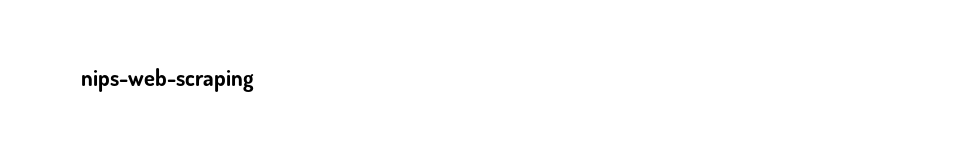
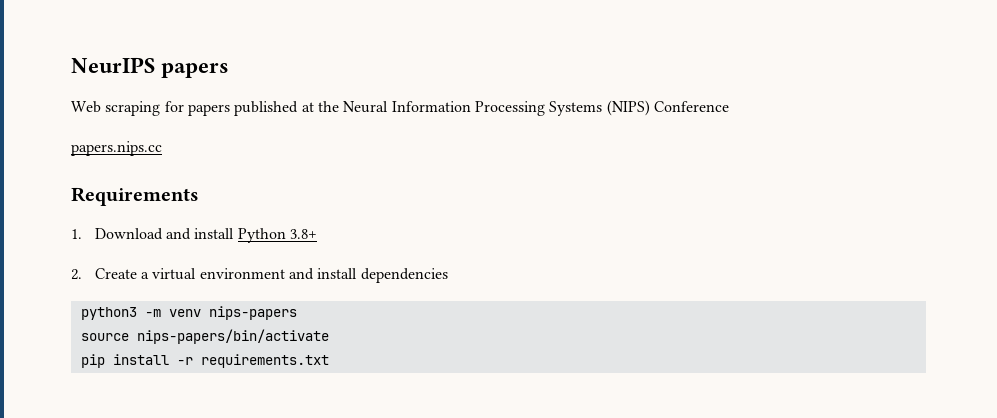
[81,68,254,92] nips-web-scraping -> [71,57,230,78] [71,100,729,116] [71,141,162,156] [71,187,199,206] [71,228,317,243] [71,268,448,283] [80,306,297,320] [80,329,329,344] [80,354,329,368] NeurIPS papers // Web scraping for papers published at the Neural Information Processing Systems (NIPS) Conference // papers.nips.cc // Requirements // 1. Download and install Python 3.8+ // 2. Create a virtual environment and install dependencies // python3 -m venv nips-papers // source nips-papers/bin/activate // pip install -r requirements.txt

